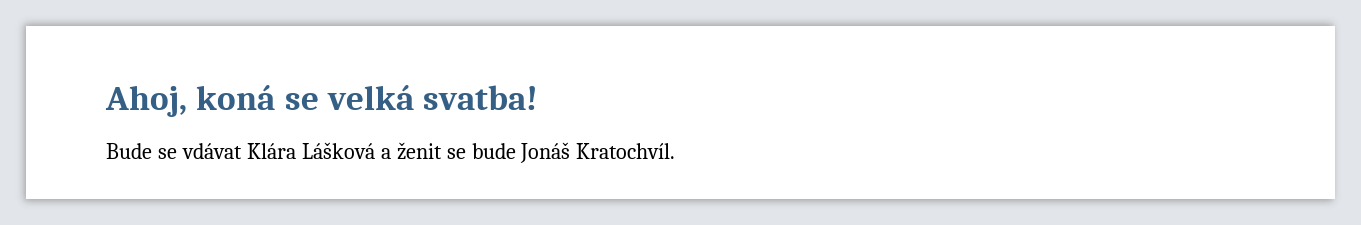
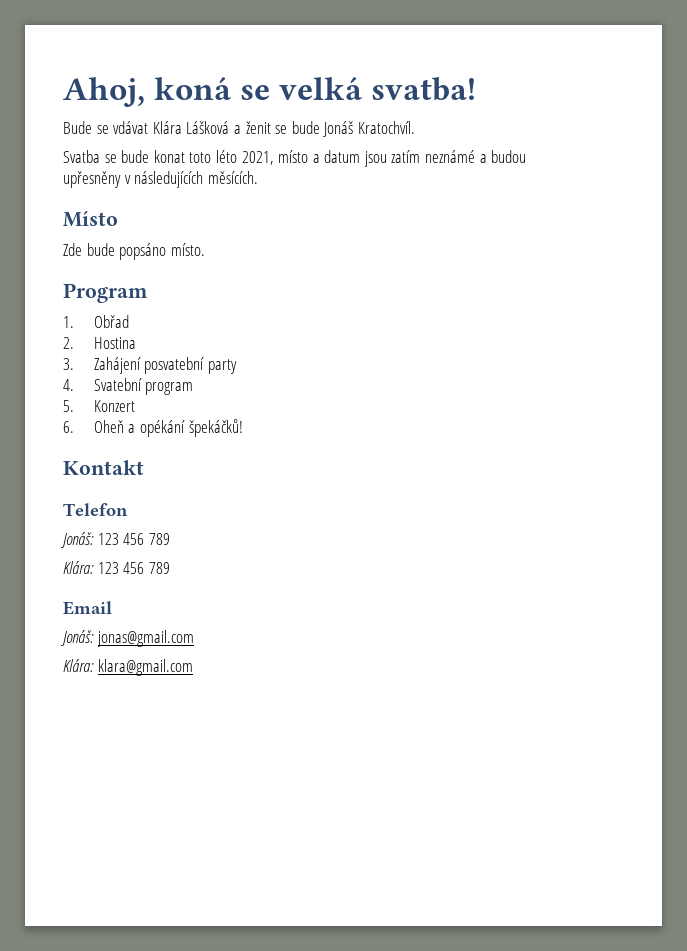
(676, 151) none -> [63,150,527,167] [63,171,258,188] [63,211,118,227] [63,243,205,260] [63,283,148,303] [63,315,129,328] [63,337,136,349] [63,357,238,374] [63,378,194,395] [63,400,135,412] [63,419,243,437] [63,460,144,475] [63,503,128,516] [61,532,170,548] [63,561,170,574] [63,601,112,615] [61,630,194,647] [63,659,193,676] // Svatba se bude konat toto léto 2021, místo a datum jsou zatím neznámé a budou upřesněny v následujících měsících. // Místo // Zde bude popsáno místo. // Program // 1. Obřad // 2. Hostina // 3. Zahájení posvatební party // 4. Svatební program // 5. Konzert // 6. Oheň a opékání špekáčků! // Kontakt // Telefon // Jonáš: 123 456 789 // Klára: 123 456 789 // Email // Jonáš: jonas@gmail.com // Klára: klara@gmail.com

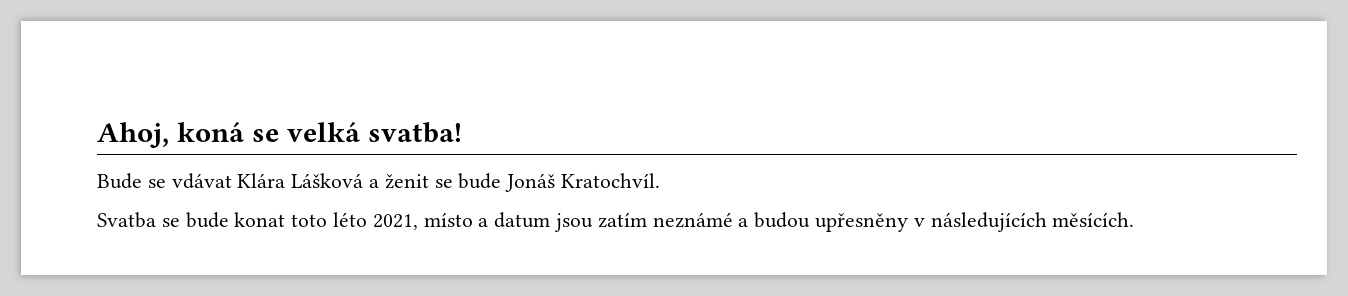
[63,211,118,227] [63,243,205,260] [63,283,148,303] [63,315,129,328] [63,337,136,349] [63,357,238,374] [63,378,194,395] [63,400,135,412] [63,419,243,437] [63,460,144,475] [63,503,128,516] [61,532,170,548] [63,561,170,574] [63,601,112,615] [61,630,194,647] [63,659,193,676] // Místo // Zde bude popsáno místo. // Program // 1. Obřad // 2. Hostina // 3. Zahájení posvatební party // 4. Svatební program // 5. Konzert // 6. Oheň a opékání špekáčků! // Kontakt // Telefon // Jonáš: 123 456 789 // Klára: 123 456 789 // Email // Jonáš: jonas@gmail.com // Klára: klara@gmail.com -> (1135, 219) none

